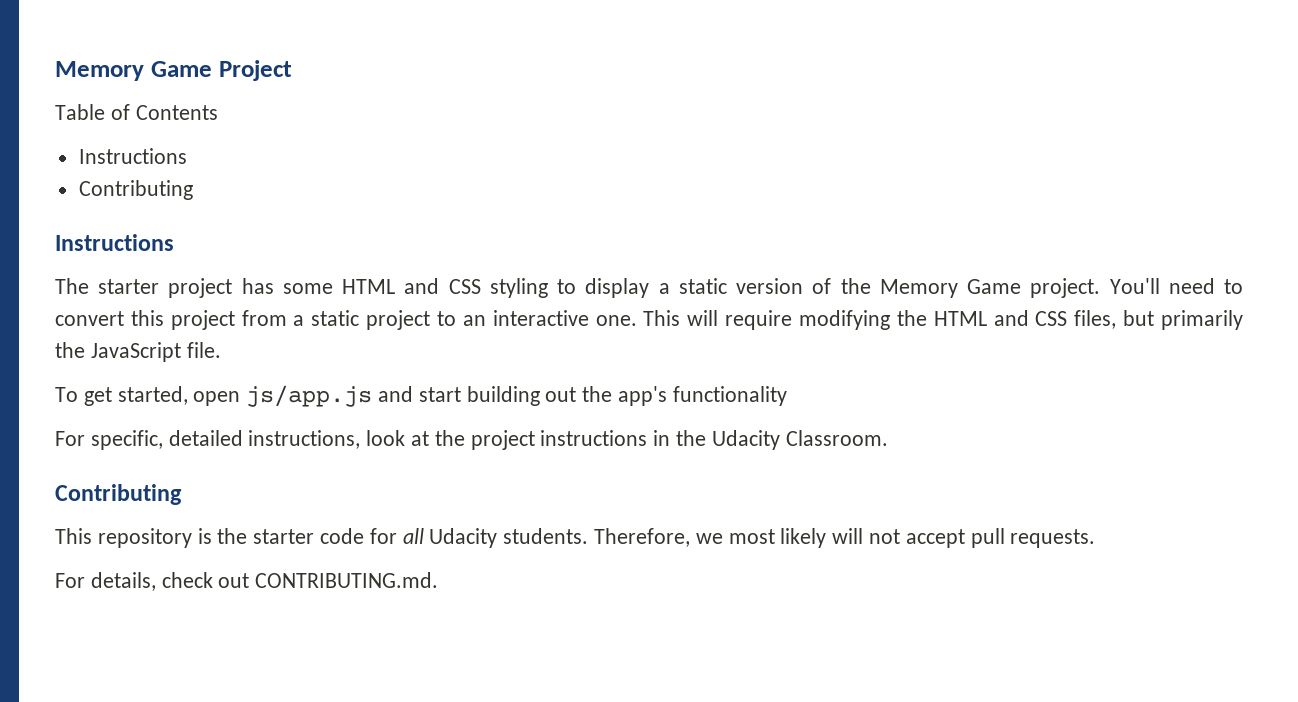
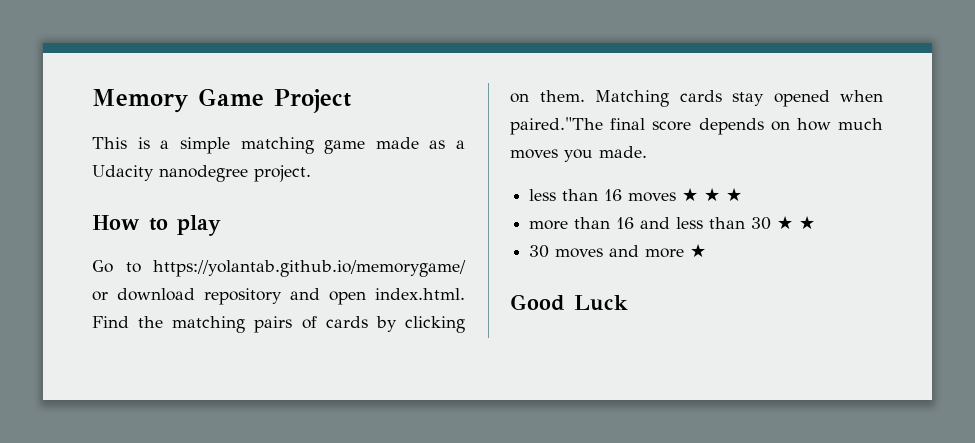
[55,104,218,120] [78,148,187,164] [78,180,193,200] [55,234,174,251] [55,278,1243,298] [55,310,1244,330] [55,342,221,362] [55,385,787,407] [55,430,888,450] [55,484,182,505] [55,528,1096,548] [55,572,439,591] Table of Contents // Instructions // Contributing // Instructions // The starter project has some HTML and CSS styling to display a static version of the Memory Game project. You'll need to convert this project from a static project to an interactive one. This will require modifying the HTML and CSS files, but primarily the JavaScript file. // To get started, open js/app.js and start building out the app's functionality // For specific, detailed instructions, look at the project instructions in the Udacity Classroom. // Contributing // This repository is the starter code for all Udacity students. Therefore, we most likely will not accept pull requests. // For details, check out CONTRIBUTING.md. -> [92,137,465,154] [92,165,311,182] [92,215,221,236] [92,260,466,277] [92,288,465,305] [92,316,465,333] [510,90,883,107] [510,117,883,135] [510,146,647,162] [529,187,743,202] [529,215,816,230] [529,243,707,258] [510,294,628,311] This is a simple matching game made as a Udacity nanodegree project. // How to play // Go to https://yolantab.github.io/memorygame/ or download repository and open index.html. Find the matching pairs of cards by clicking on them. Matching cards stay opened when paired."The final score depends on how much moves you made. // less than 16 moves ★ ★ ★ // more than 16 and less than 30 ★ ★ // 30 moves and more ★ // Good Luck

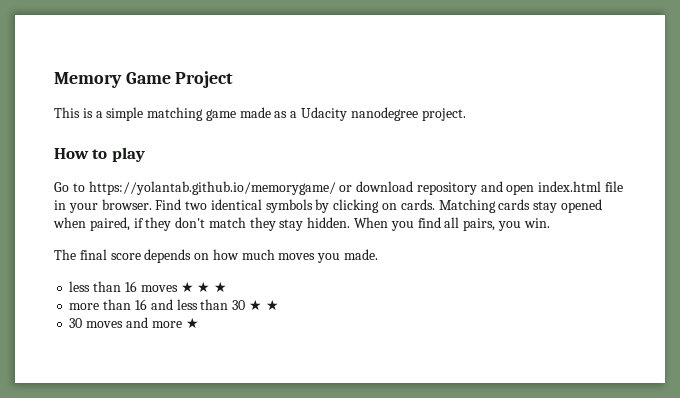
[375,288,465,300] [92,316,368,333] index.html. Find the matching pairs of cards -> [538,181,624,192] [54,199,313,213] index.html file in your browser. Find two identical symbols
[539,90,585,102] them. -> [400,199,435,210] cards.
[510,117,603,135] paired."The -> [89,217,550,231] [54,249,76,260] paired, if they don't match they stay hidden. When you find all pairs, you win. // The
[510,294,628,311] // Good Luck -> (199, 323) none

